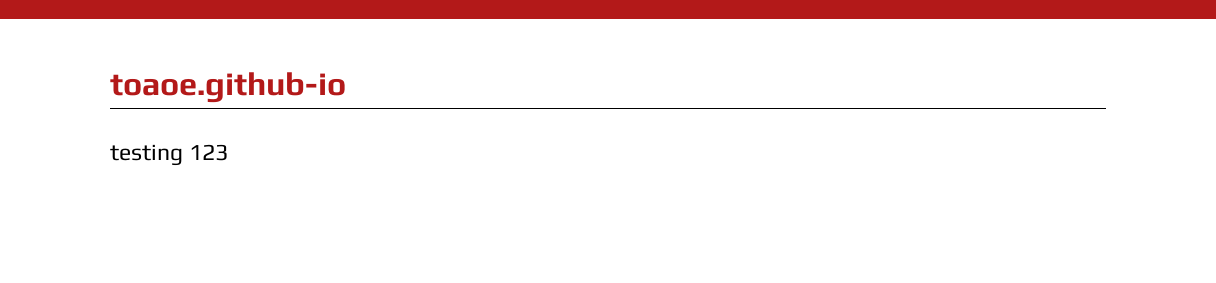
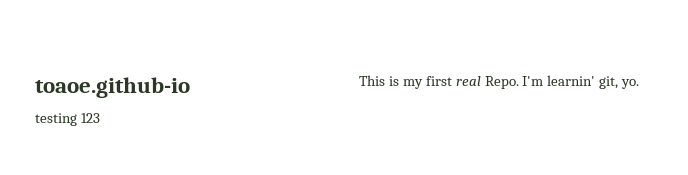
(229, 152) none -> [359,75,640,89] // This is my first real Repo. I'm learnin' git, yo.

